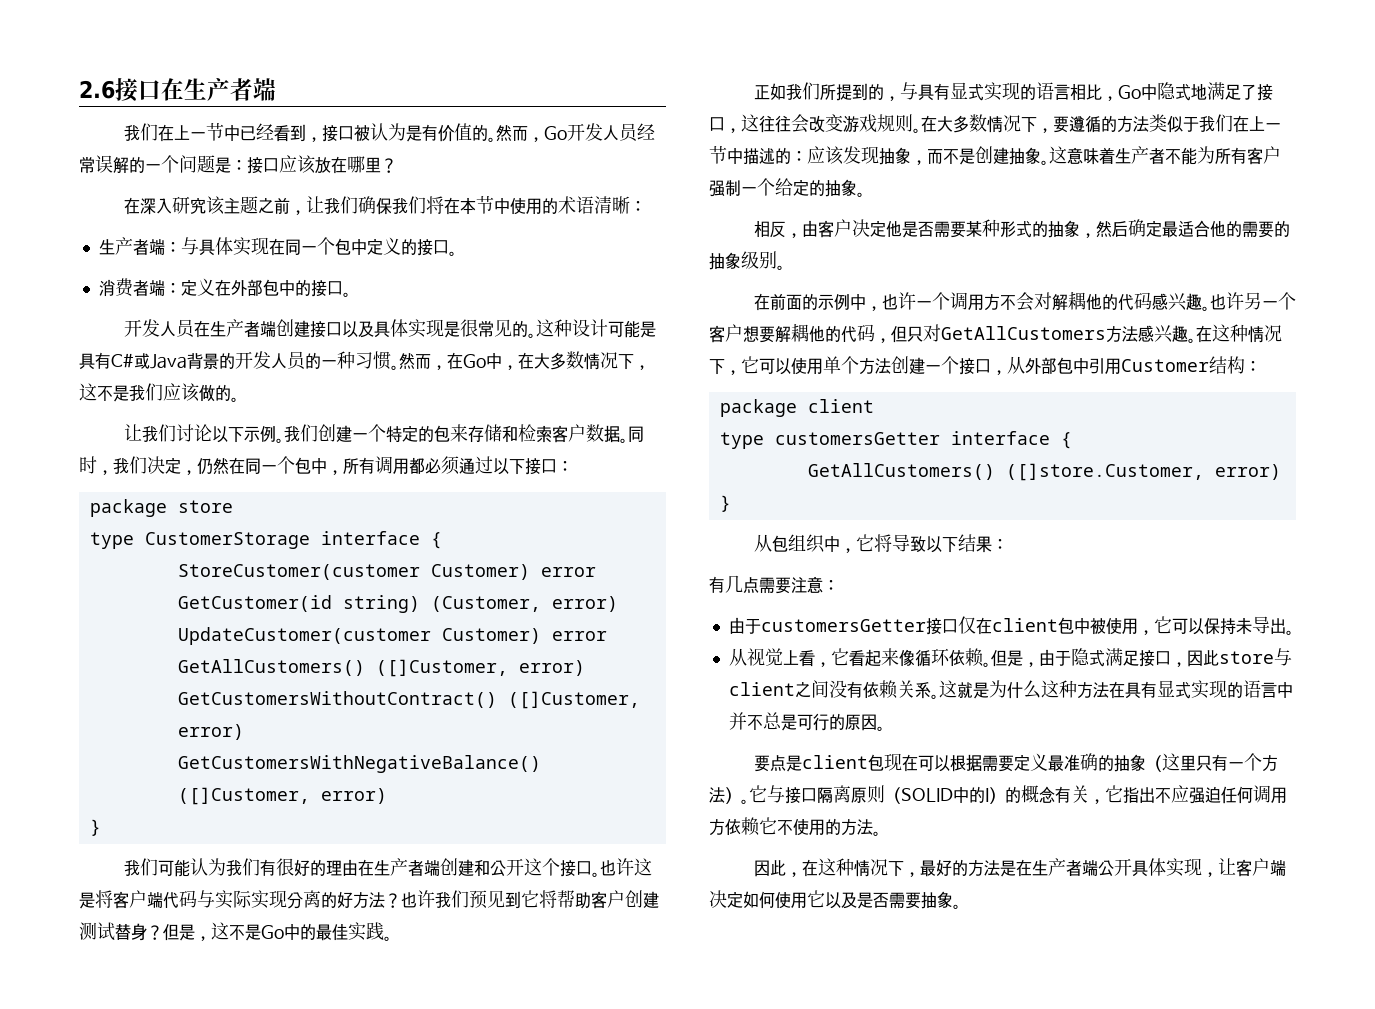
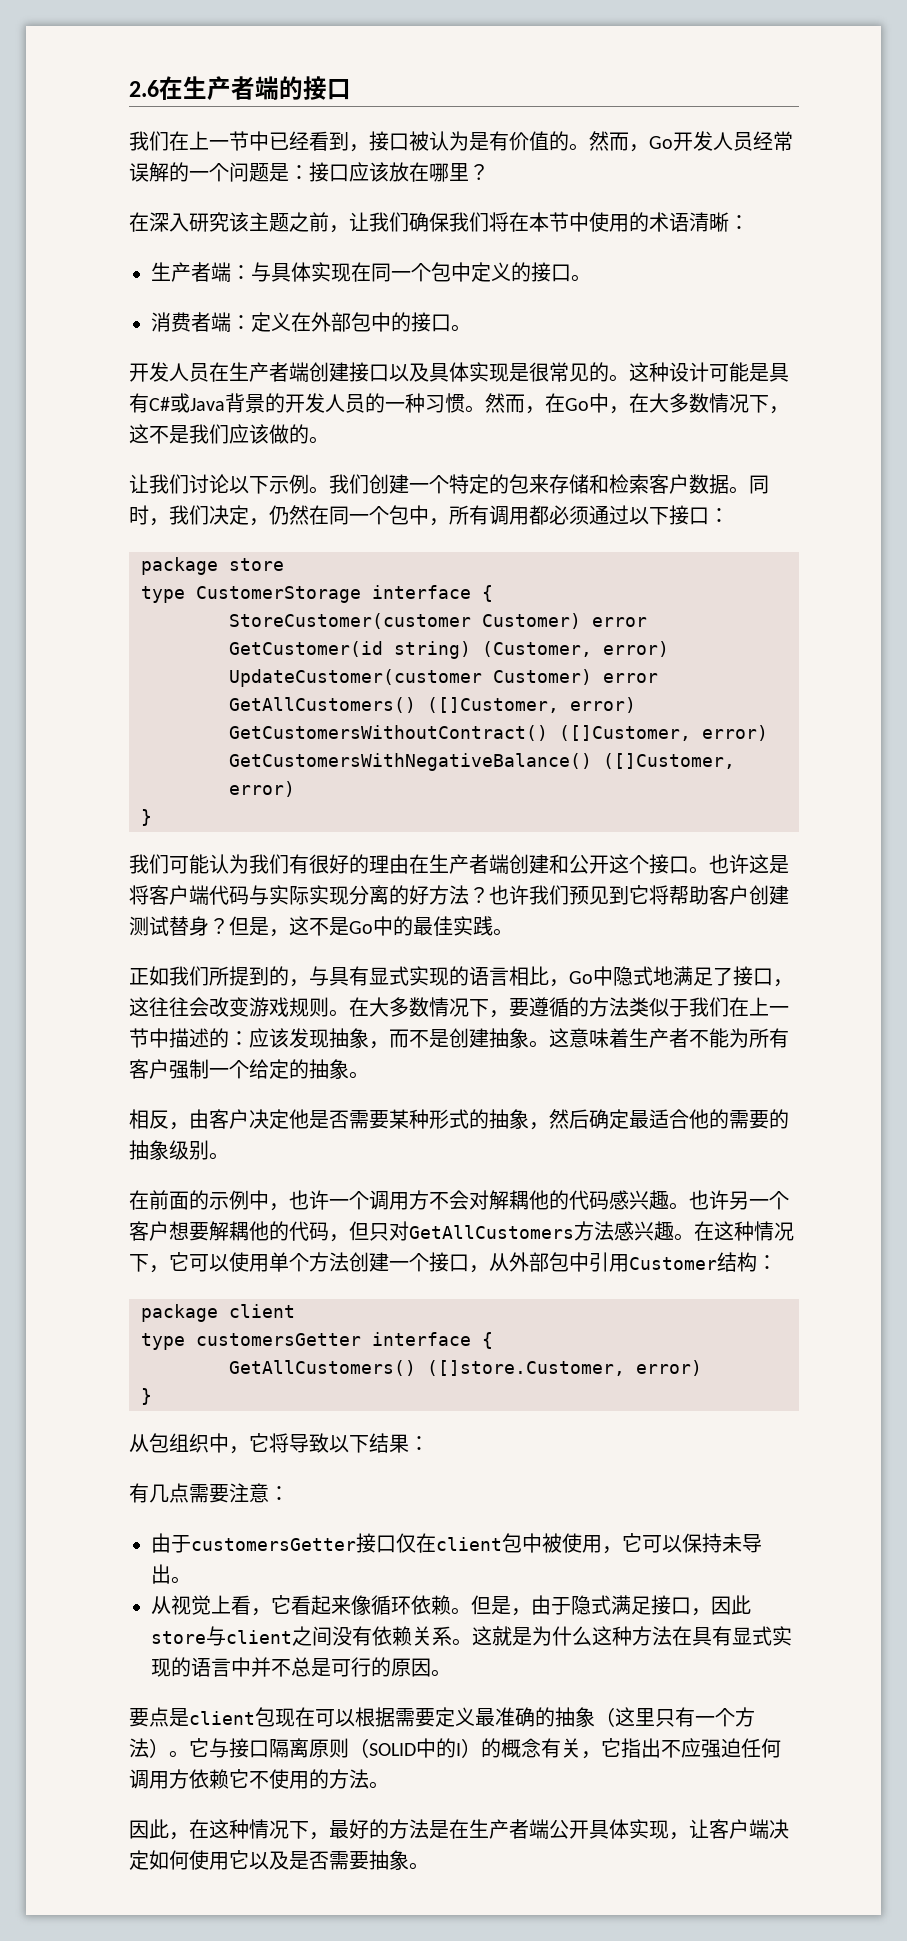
[115,78,276,102] 接口在生产者端 -> [159,76,351,101] 在生产者端的接口

